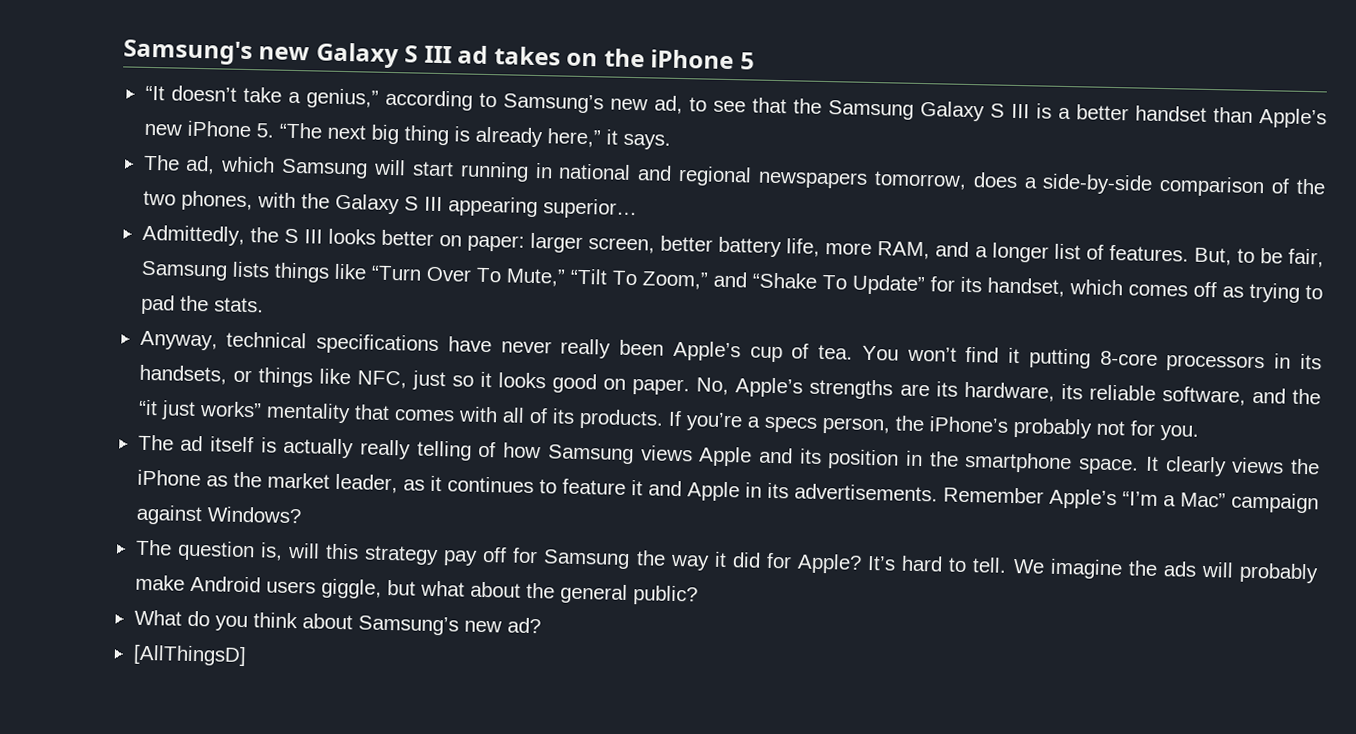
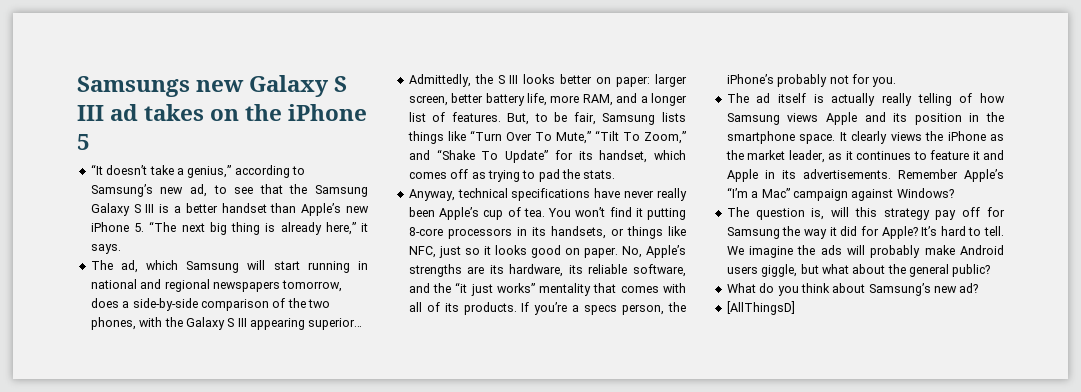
[123,39,253,66] Samsung's -> [77,76,190,97] Samsungs

